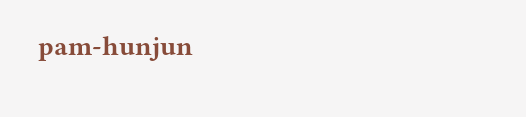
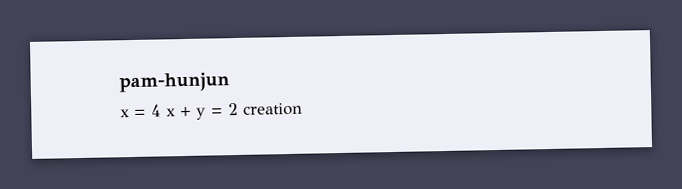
(193, 48) none -> [120,102,303,120] // x = 4 x + y = 2 creation

